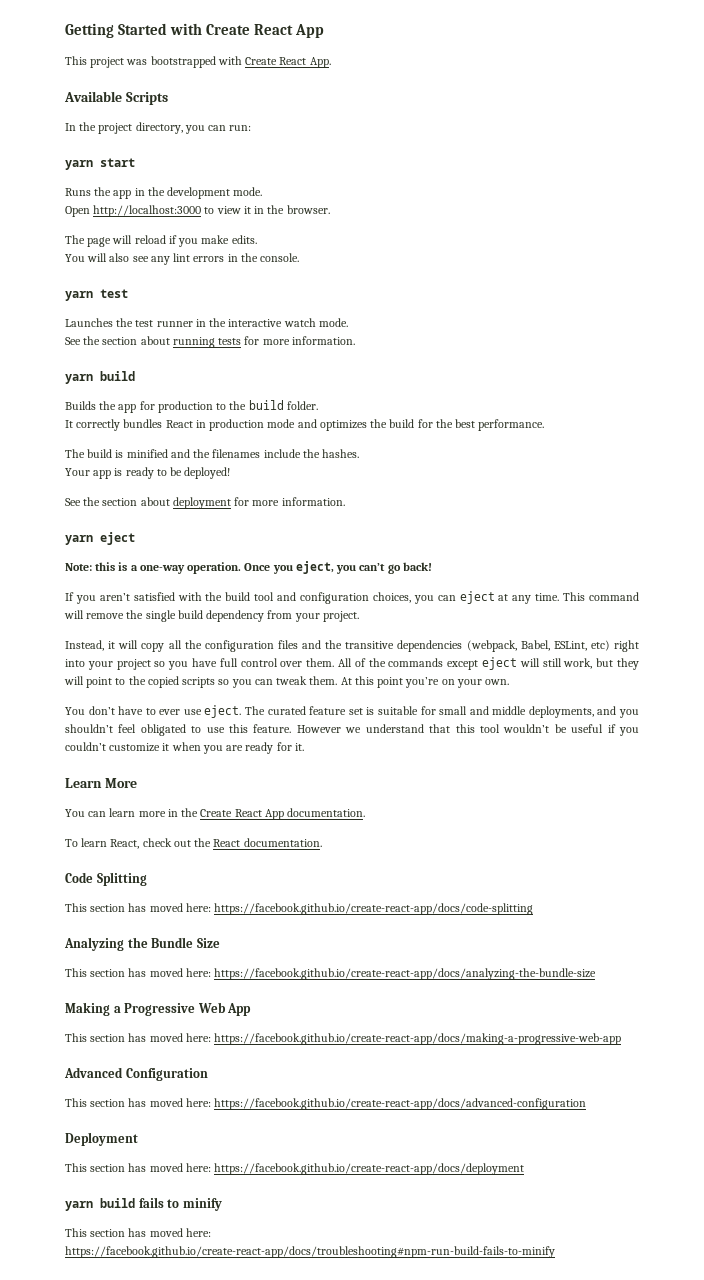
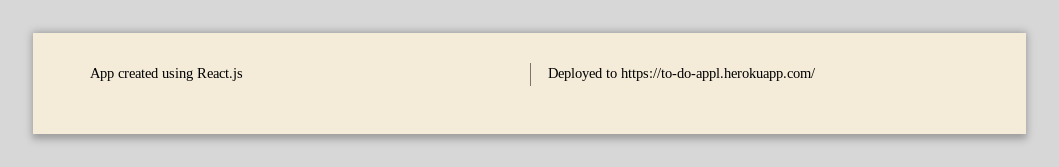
[65,23,325,38] [65,56,331,68] [64,91,168,105] [65,122,252,134] [65,158,135,170] [65,187,263,199] [65,205,330,217] [65,235,257,247] [65,253,300,265] [65,289,128,301] [65,318,348,327] [65,336,355,348] [65,371,135,384] [65,400,318,413] [65,419,545,431] [65,449,360,458] [65,467,231,479] [65,497,345,509] [65,532,135,545] [65,561,432,574] [65,591,640,604] [64,610,359,622] [65,640,639,652] [65,657,639,670] [64,676,510,688] [65,705,639,718] [65,724,640,736] [65,742,304,754] [65,778,137,788] [65,808,366,820] [65,838,322,849] [65,872,147,886] [65,903,534,915] [64,937,220,951] [65,968,597,980] [65,1002,252,1016] [65,1033,622,1045] [64,1067,208,1081] [65,1098,587,1110] [65,1132,138,1146] [65,1163,525,1175] [65,1197,222,1211] [65,1228,211,1237] [65,1246,555,1258] Getting Started with Create React App // This project was bootstrapped with Create React App. // Available Scripts // In the project directory, you can run: // yarn start // Runs the app in the development mode. // Open http://localhost:3000 to view it in the browser. // The page will reload if you make edits. // You will also see any lint errors in the console. // yarn test // Launches the test runner in the interactive watch mode. // See the section about running tests for more information. // yarn build // Builds the app for production to the build folder. // It correctly bundles React in production mode and optimizes the build for the best performance. // The build is minified and the filenames include the hashes. // Your app is ready to be deployed! // See the section about deployment for more information. // yarn eject // Note: this is a one-way operation. Once you eject, you can’t go back! // If you aren’t satisfied with the build tool and configuration choices, you can eject at any time. This command will remove the single build dependency from your project. // Instead, it will copy all the configuration files and the transitive dependencies (webpack, Babel, ESLint, etc) right into your project so you have full control over them. All of the commands except eject will still work, but they will point to the copied scripts so you can tweak them. At this point you’re on your own. // You don’t have to ever use eject. The curated feature set is suitable for small and middle deployments, and you shouldn’t feel obligated to use this feature. However we understand that this tool wouldn’t be useful if you couldn’t customize it when you are ready for it. // Learn More // You can learn more in the Create React App documentation. // To learn React, check out the React documentation. // Code Splitting // This section has moved here: https://facebook.github.io/create-react-app/docs/code-splitting // Analyzing the Bundle Size // This section has moved here: https://facebook.github.io/create-react-app/docs/analyzing-the-bundle-size // Making a Progressive Web App // This section has moved here: https://facebook.github.io/create-react-app/docs/making-a-progressive-web-app // Advanced Configuration // This section has moved here: https://facebook.github.io/create-react-app/docs/advanced-configuration // Deployment // This section has moved here: https://facebook.github.io/create-react-app/docs/deployment // yarn build fails to minify // This section has moved here: https://facebook.github.io/create-react-app/docs/troubleshooting#npm-run-build-fails-to-minify -> [90,68,243,81] [548,68,816,81] App created using React.js // Deployed to https://to-do-appl.herokuapp.com/

